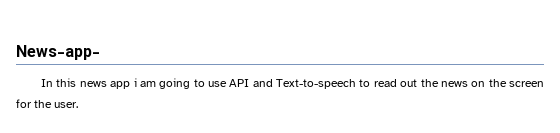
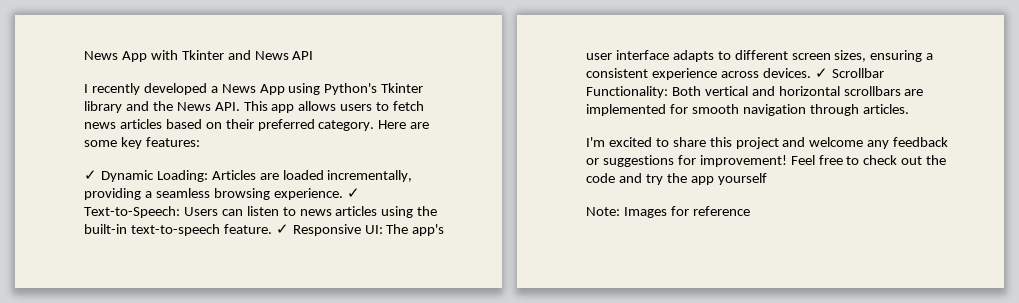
[16,45,100,60] [41,78,544,89] [16,99,79,108] News-app- // In this news app i am going to use API and Text-to-speech to read out the news on the screen for the user. -> [84,50,314,62] [84,83,424,95] [84,101,425,113] [84,119,430,131] [84,137,200,149] [84,170,413,182] [84,188,360,200] [84,206,438,218] [84,224,445,236] [586,50,934,62] [586,68,884,80] [586,86,924,98] [586,104,909,116] [586,137,949,149] [586,155,947,167] [586,173,767,185] [586,206,750,218] News App with Tkinter and News API // I recently developed a News App using Python's Tkinter library and the News API. This app allows users to fetch news articles based on their preferred category. Here are some key features: // ✓ Dynamic Loading: Articles are loaded incrementally, providing a seamless browsing experience. ✓ Text-to-Speech: Users can listen to news articles using the built-in text-to-speech feature. ✓ Responsive UI: The app's user interface adapts to different screen sizes, ensuring a consistent experience across devices. ✓ Scrollbar Functionality: Both vertical and horizontal scrollbars are implemented for smooth navigation through articles. // I'm excited to share this project and welcome any feedback or suggestions for improvement! Feel free to check out the code and try the app yourself // Note: Images for reference

